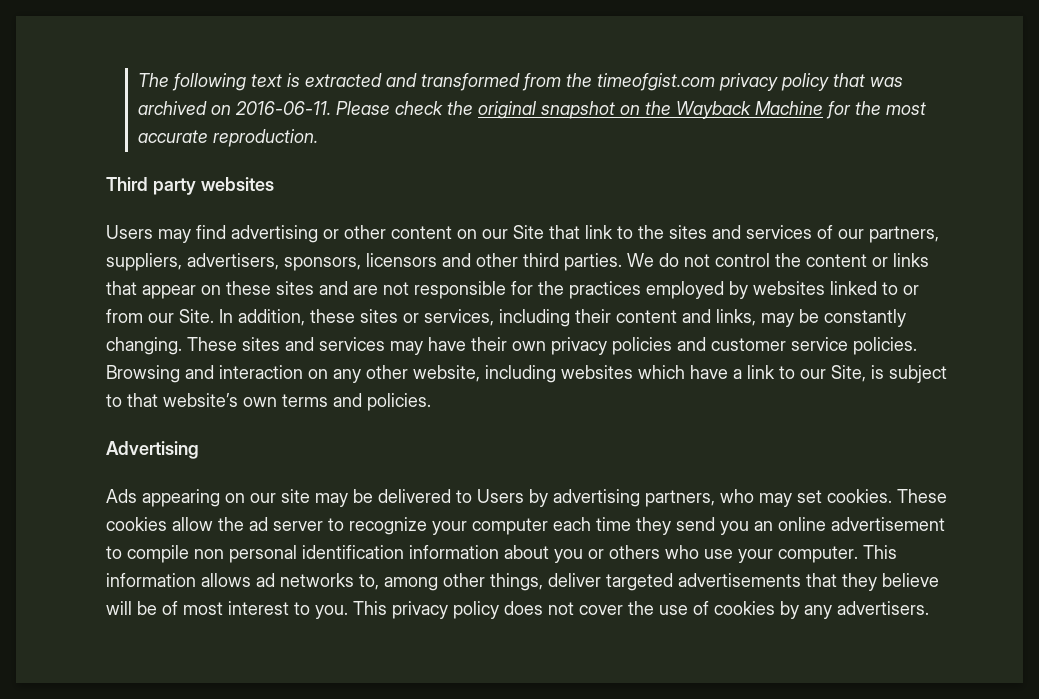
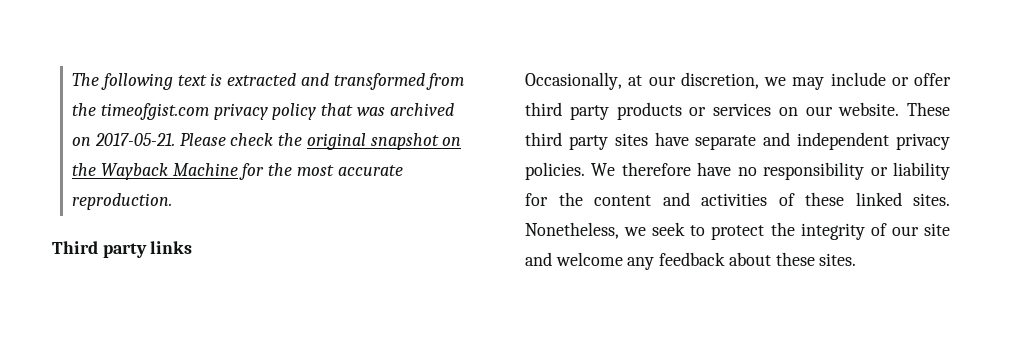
[235,101,332,115] 2016-06-11. -> [94,133,175,146] 2017-05-21.
[201,177,274,191] [106,225,939,243] [106,253,929,271] [106,281,919,299] [106,309,906,327] [106,337,917,355] [106,365,947,383] [106,393,431,411] [106,441,199,459] [106,489,947,507] [106,517,945,535] [106,545,897,563] [106,573,939,591] [106,601,929,619] websites // Users may find advertising or other content on our Site that link to the sites and services of our partners, suppliers, advertisers, sponsors, licensors and other third parties. We do not control the content or links that appear on these sites and are not responsible for the practices employed by websites linked to or from our Site. In addition, these sites or services, including their content and links, may be constantly changing. These sites and services may have their own privacy policies and customer service policies. Browsing and interaction on any other website, including websites which have a link to our Site, is subject to that website’s own terms and policies. // Advertising // Ads appearing on our site may be delivered to Users by advertising partners, who may set cookies. These cookies allow the ad server to recognize your computer each time they send you an online advertisement to compile non personal identification information about you or others who use your computer. This information allows ad networks to, among other things, deliver targeted advertisements that they believe will be of most interest to you. This privacy policy does not cover the use of cookies by any advertisers. -> [150,241,193,254] [525,72,951,90] [525,102,950,120] [525,132,950,150] [525,162,950,180] [525,192,950,206] [525,222,950,240] [525,252,857,270] links // Occasionally, at our discretion, we may include or offer third party products or services on our website. These third party sites have separate and independent privacy policies. We therefore have no responsibility or liability for the content and activities of these linked sites. Nonetheless, we seek to protect the integrity of our site and welcome any feedback about these sites.

